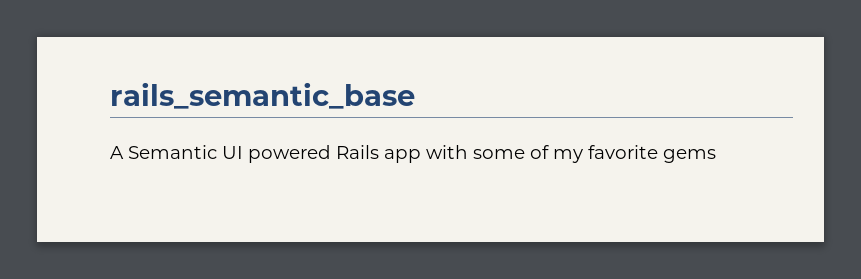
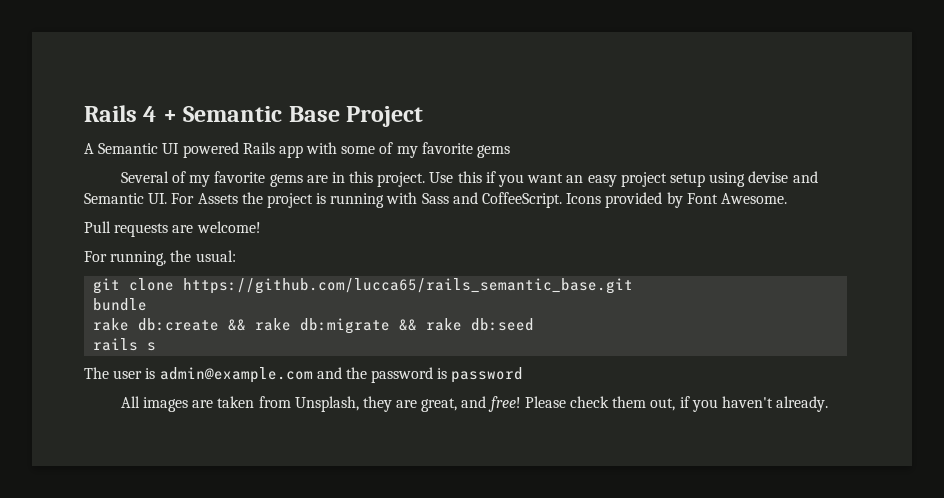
[110,82,415,109] rails_semantic_base -> [84,105,424,127] Rails 4 + Semantic Base Project
(716, 156) none -> [120,171,818,187] [84,192,787,208] [84,221,261,237] [84,250,236,266] [93,278,634,294] [93,298,148,311] [93,318,535,334] [93,338,157,351] [84,367,524,383] [120,396,829,412] // Several of my favorite gems are in this project. Use this if you want an easy project setup using devise and Semantic UI. For Assets the project is running with Sass and CoffeeScript. Icons provided by Font Awesome. // Pull requests are welcome! // For running, the usual: // git clone https://github.com/lucca65/rails_semantic_base.git // bundle // rake db:create && rake db:migrate && rake db:seed // rails s // The user is admin@example.com and the password is password // All images are taken from Unsplash, they are great, and free! Please check them out, if you haven't already.

